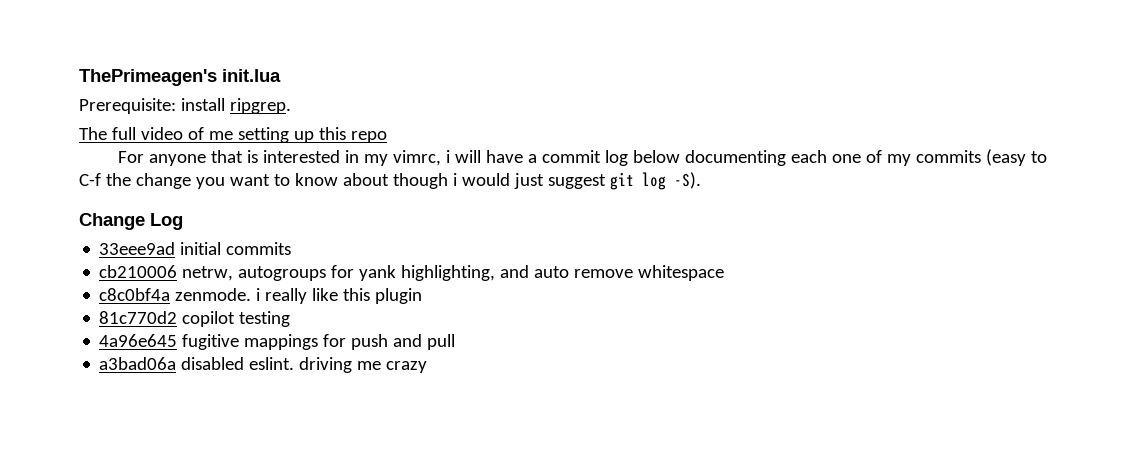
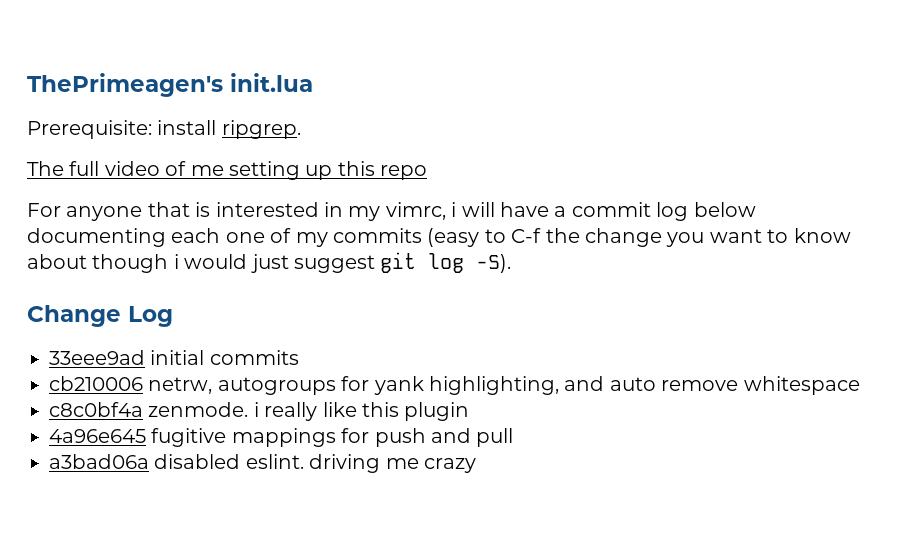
[99,311,291,327] // 81c770d2 copilot testing -> (470, 411) none

